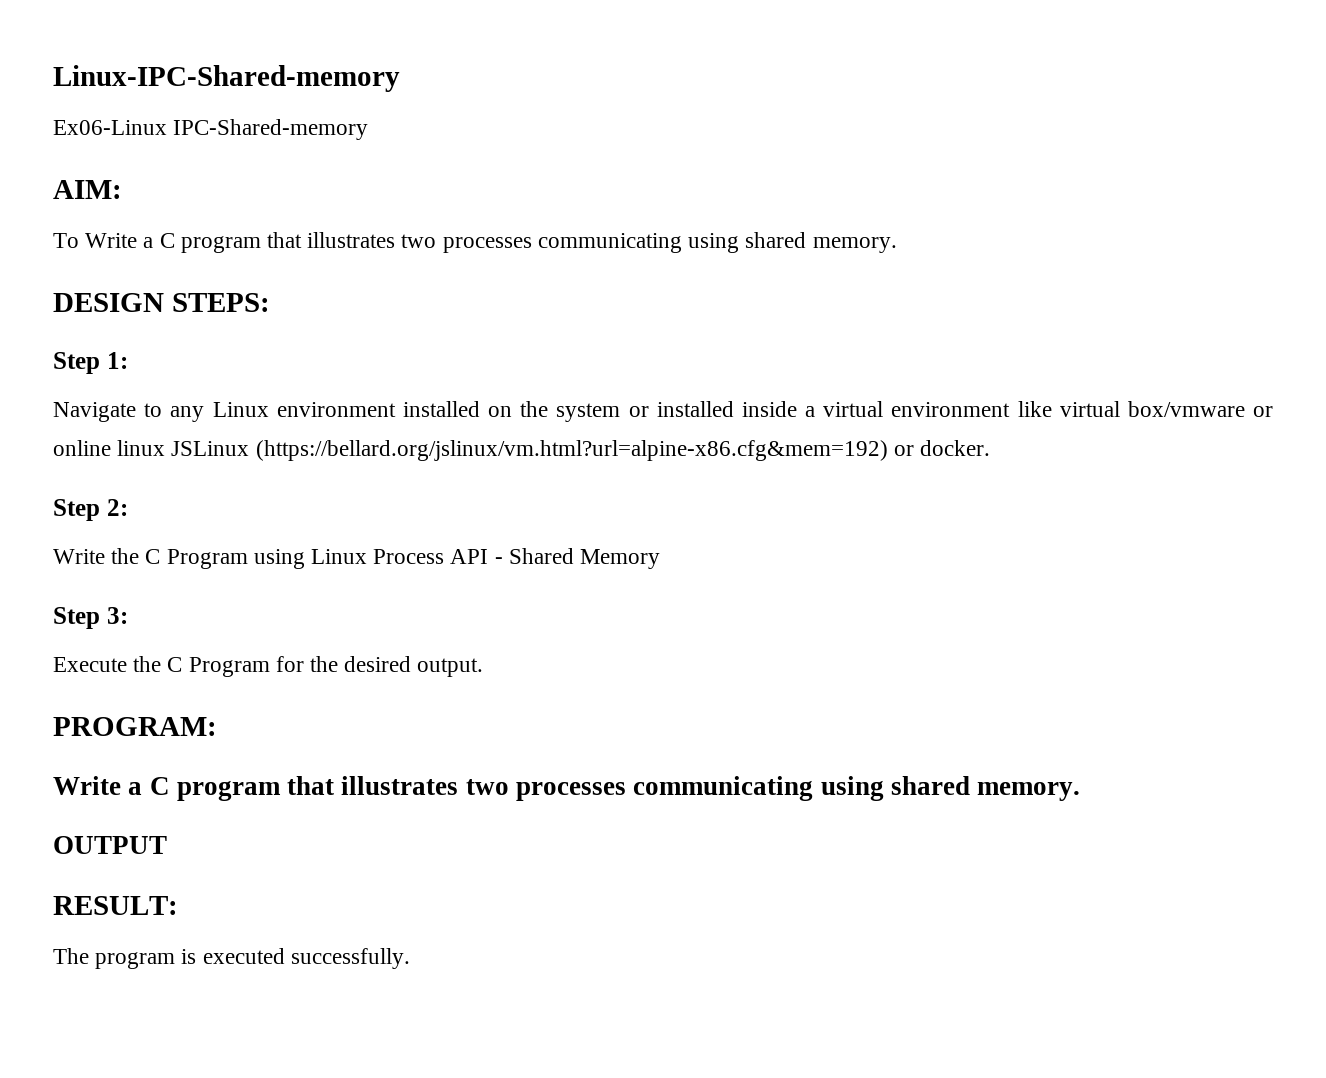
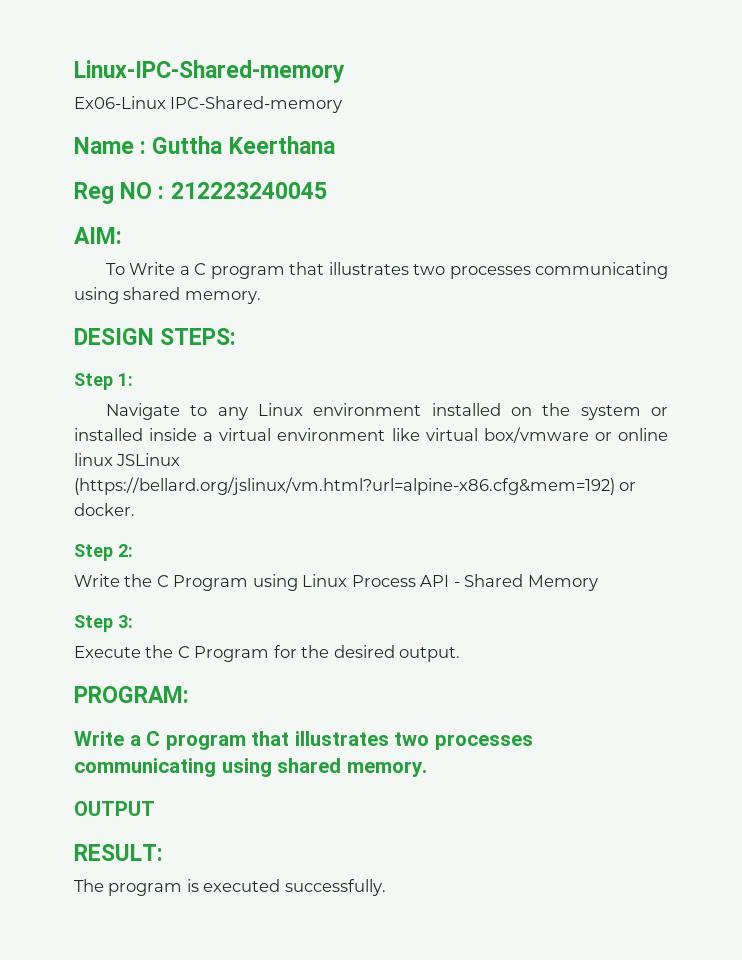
(369, 129) none -> [74,136,335,154] [74,182,327,204] // Name : Guttha Keerthana // Reg NO : 212223240045

